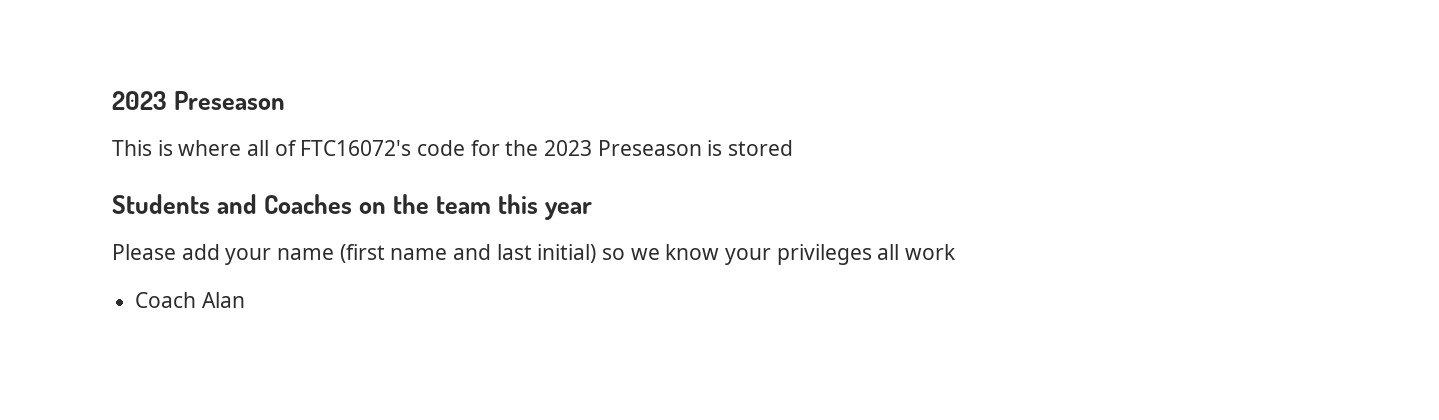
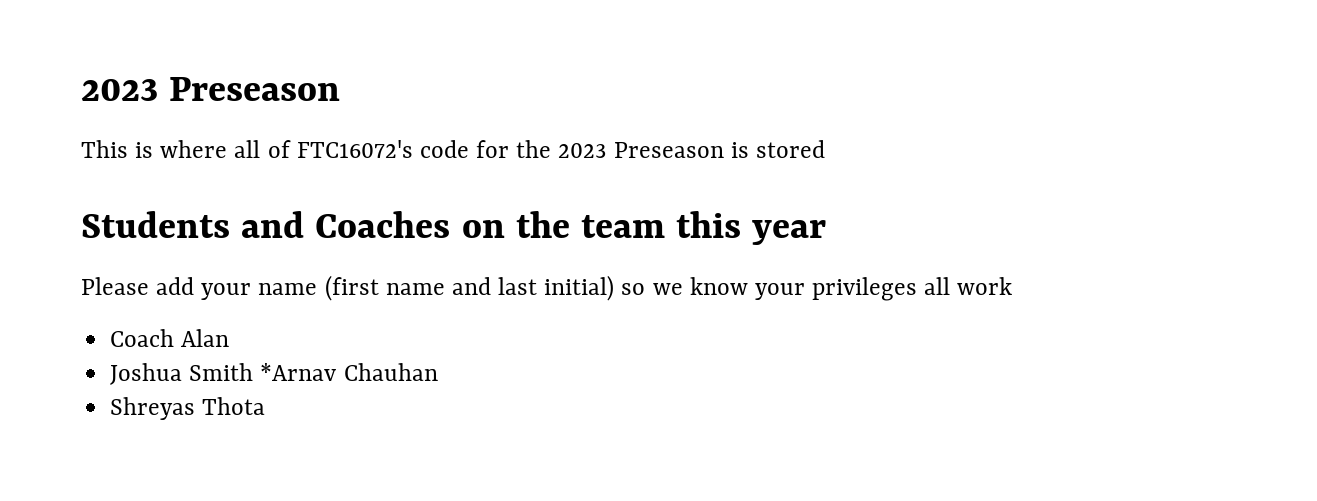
(245, 300) none -> [110,363,438,385] [110,397,266,420] // Joshua Smith *Arnav Chauhan // Shreyas Thota

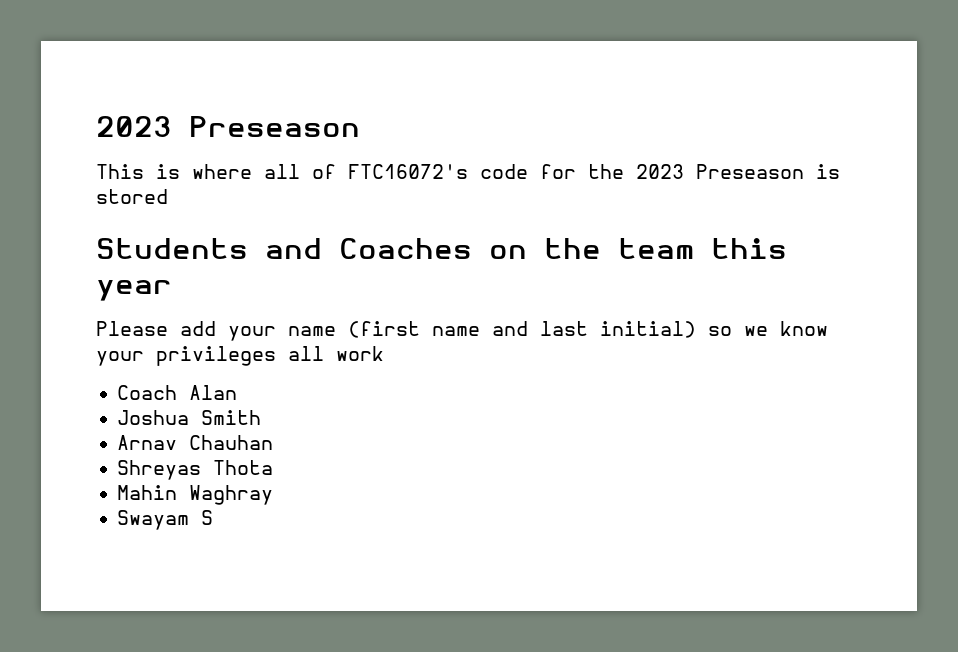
[260,363,337,381] *Arnav -> [117,435,178,450] // Arnav
(266, 406) none -> [117,485,274,505] [117,510,214,530] // Mahin Waghray // Swayam S

